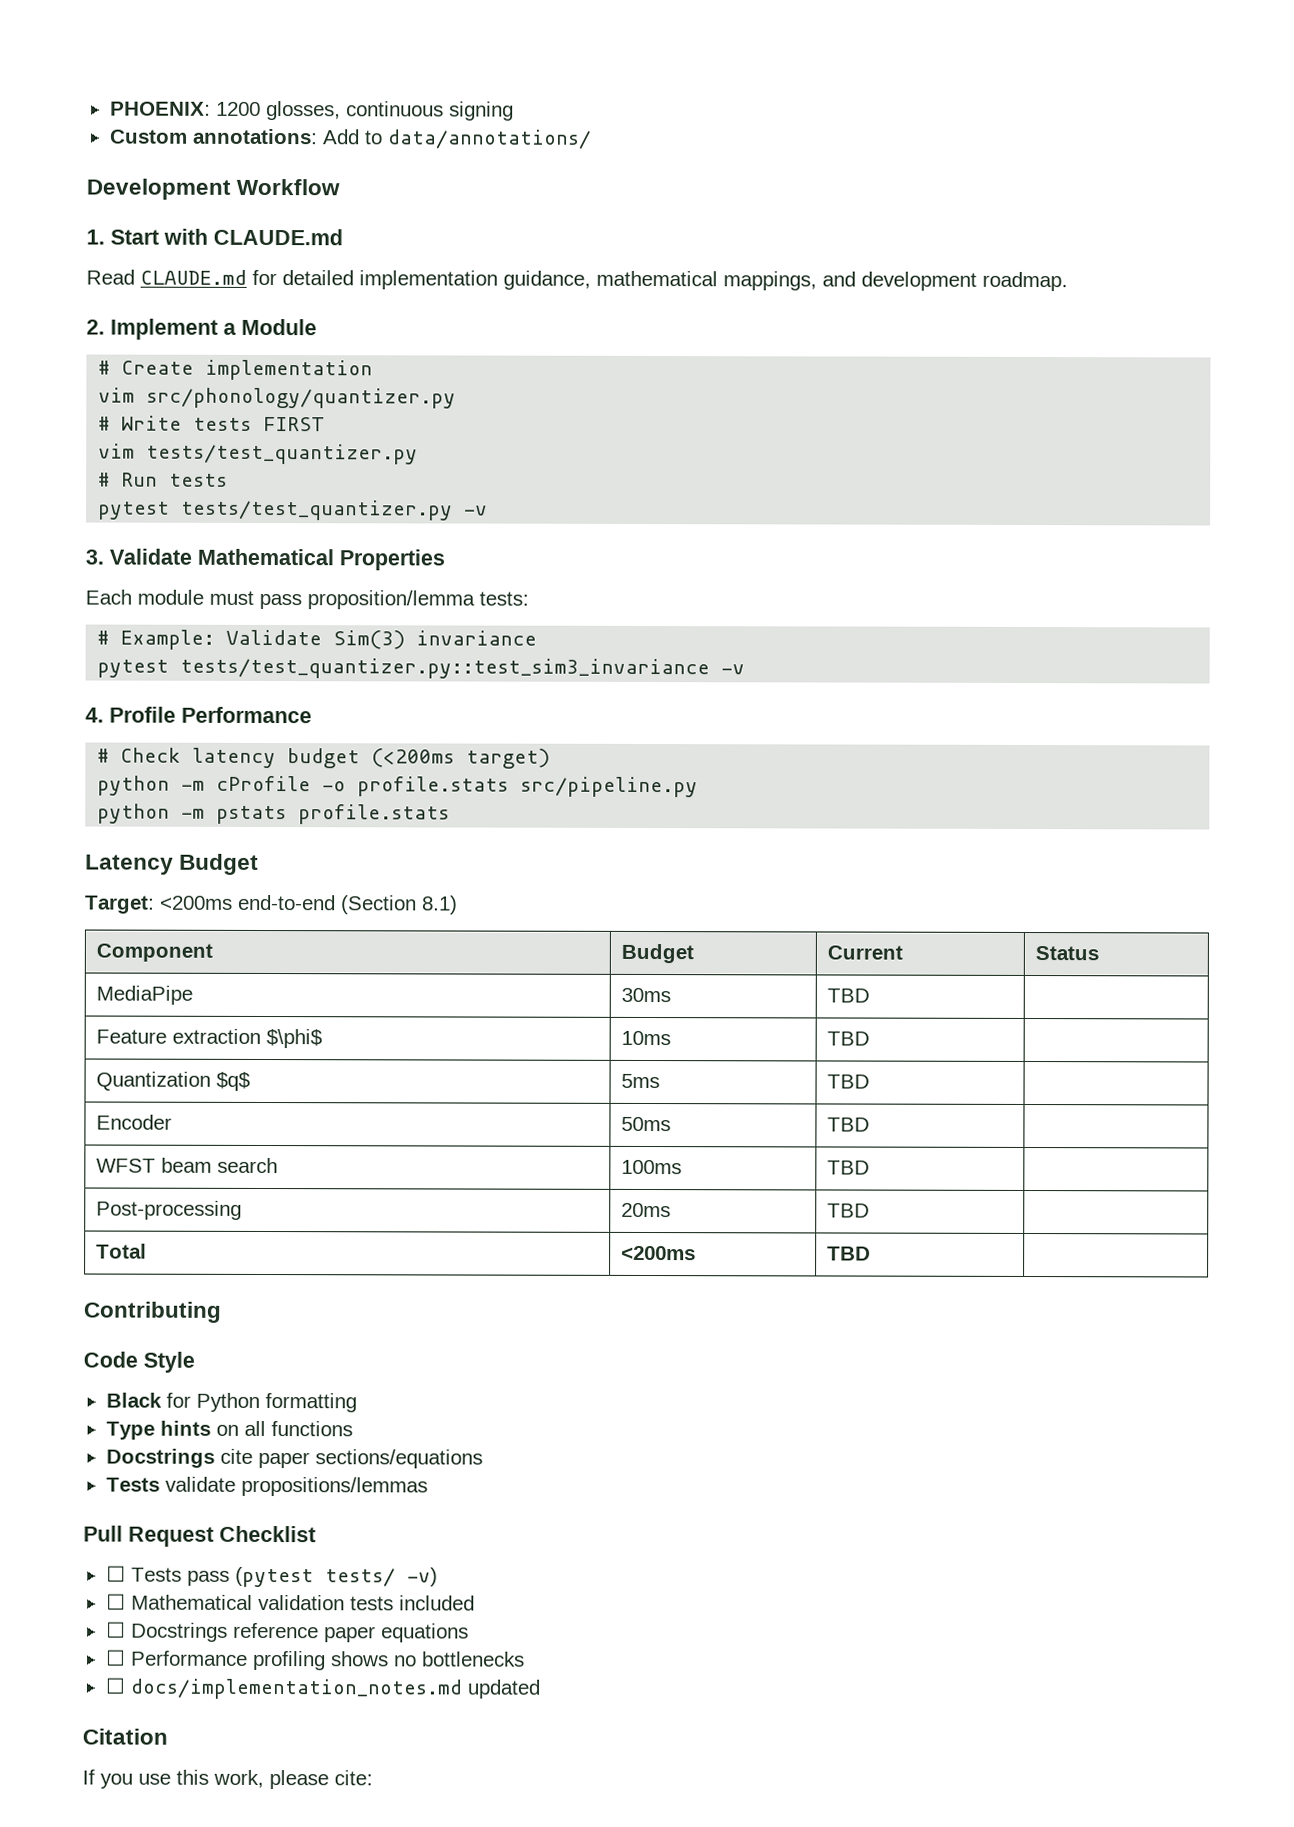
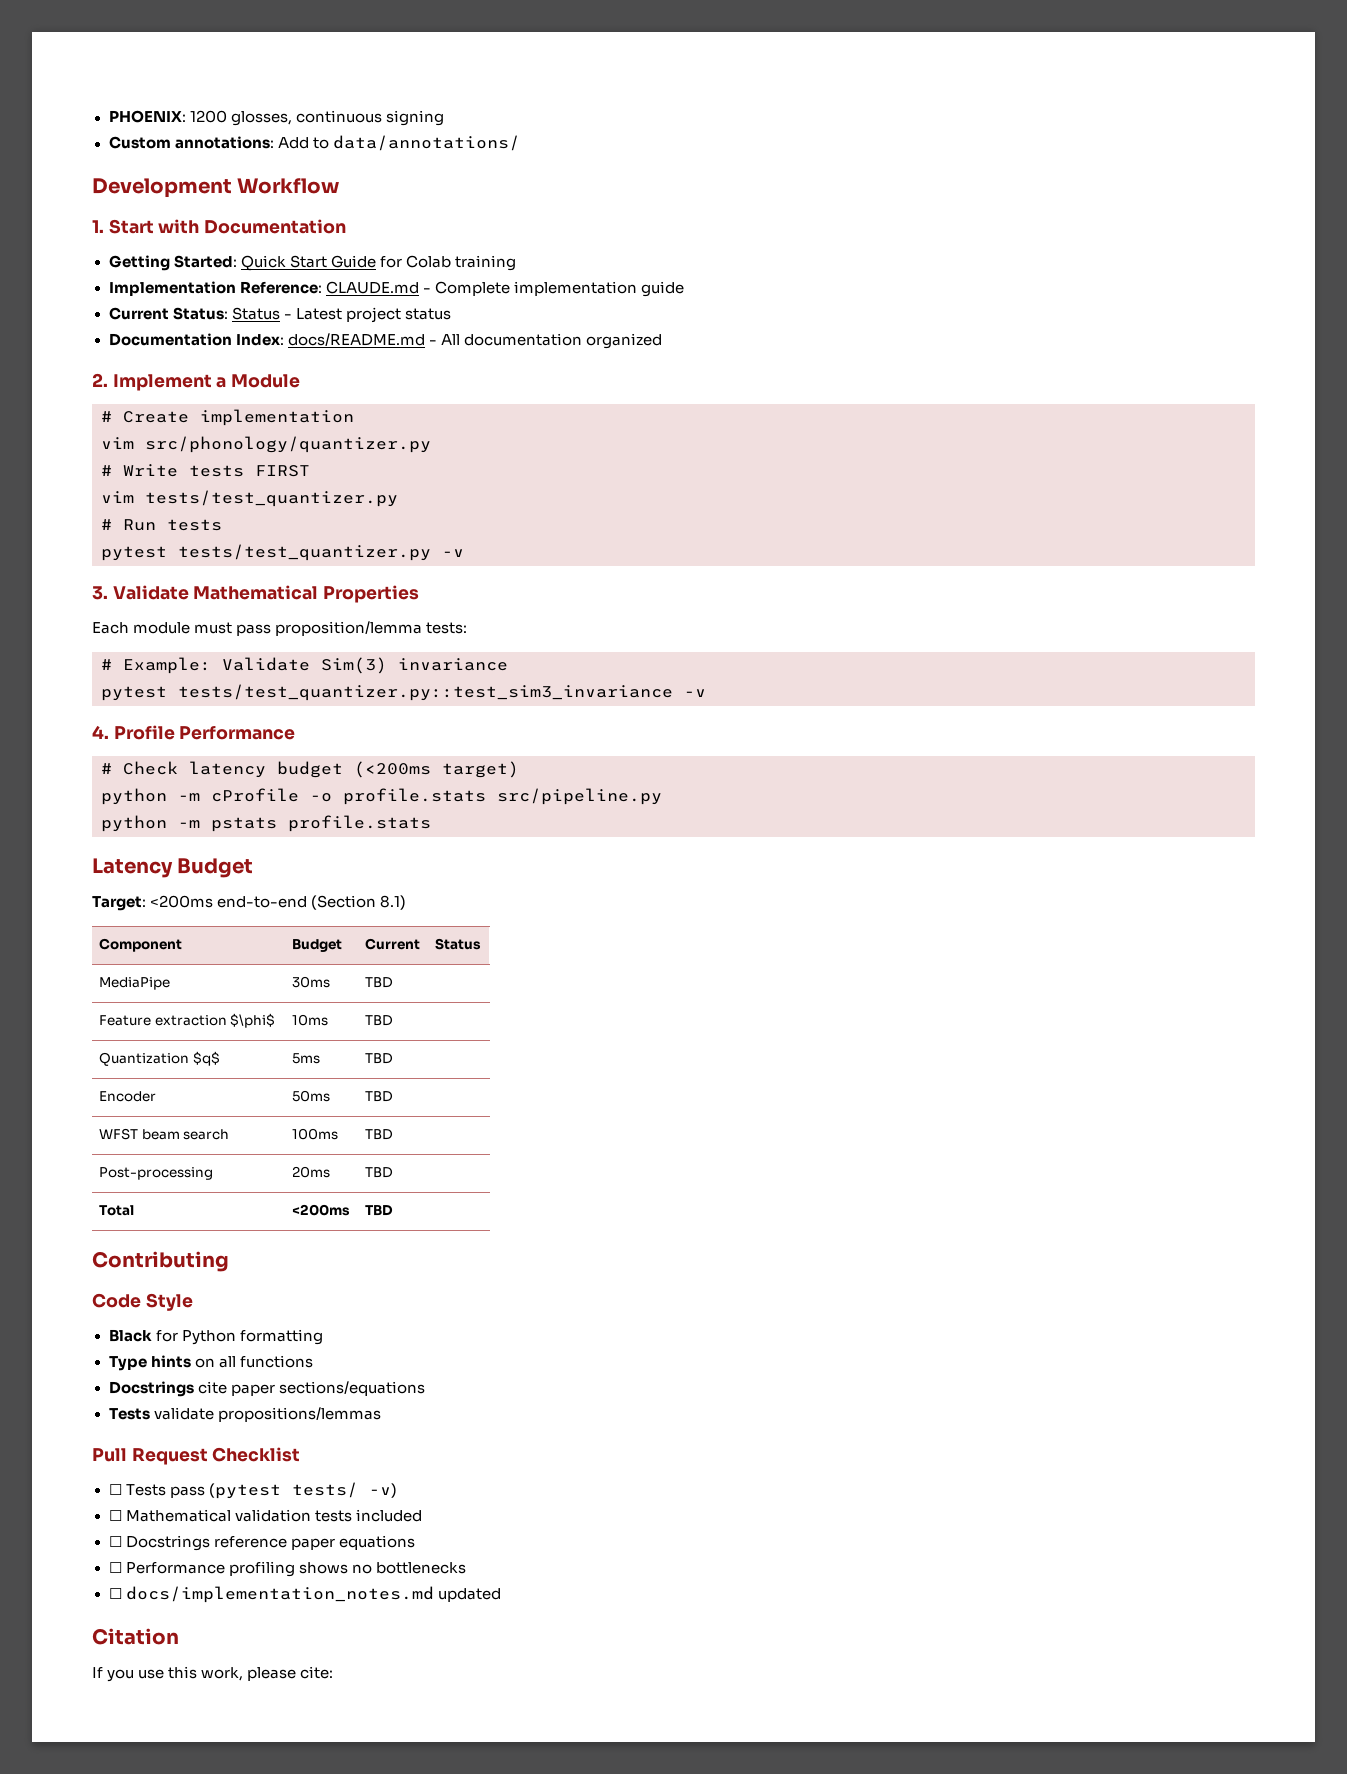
[213,228,343,246] [86,269,1068,292] CLAUDE.md // Read CLAUDE.md for detailed implementation guidance, mathematical mappings, and development roadmap. -> [204,219,347,234] [108,255,516,271] [108,281,684,297] [108,307,451,323] [108,333,662,349] Documentation // Getting Started: Quick Start Guide for Colab training // Implementation Reference: CLAUDE.md - Complete implementation guide // Current Status: Status - Latest project status // Documentation Index: docs/README.md - All documentation organized

